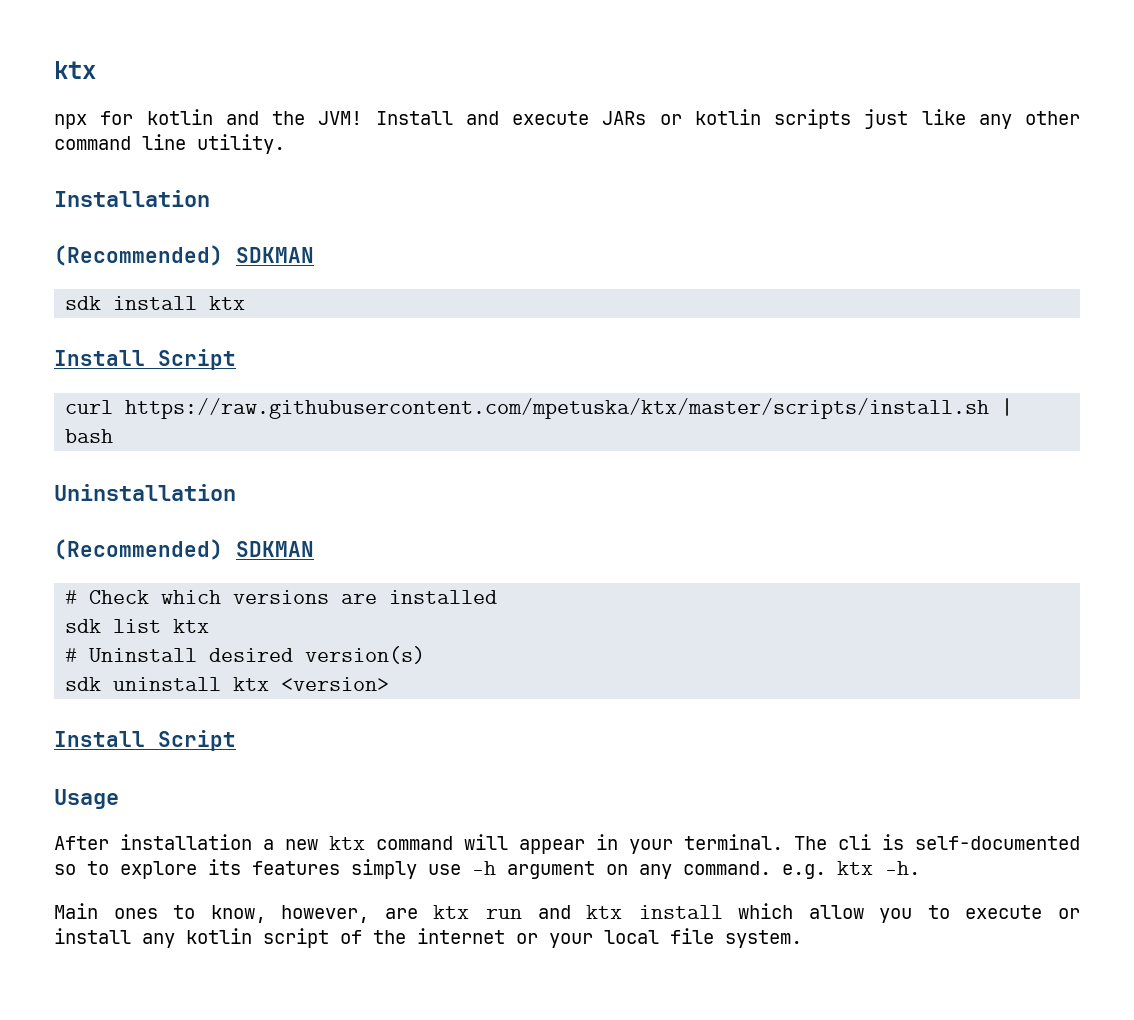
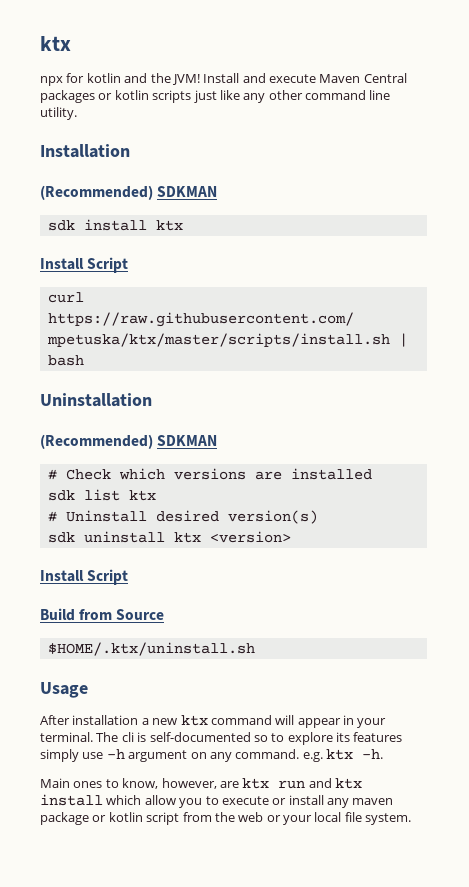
[602,111,647,125] JARs -> [319,73,407,83] [40,90,95,103] Maven Central packages
(236, 740) none -> [40,608,165,621] [47,642,255,656] // Build from Source // $HOME/.ktx/uninstall.sh
[186,928,505,948] kotlin script of the internet -> [352,798,394,805] [40,812,264,825] maven package or kotlin script from the web

